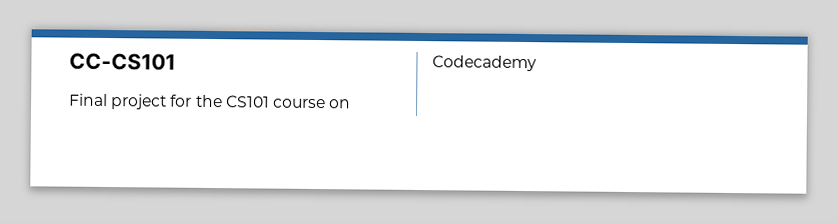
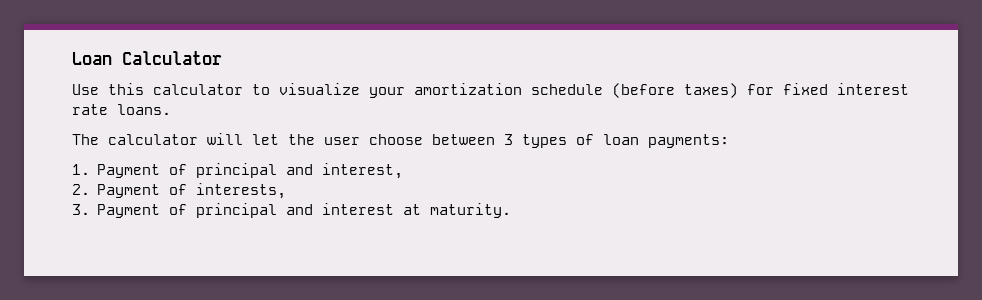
[69,52,176,71] [69,93,352,110] [432,55,537,72] CC-CS101 // Final project for the CS101 course on Codecademy -> [72,51,222,65] [72,83,909,98] [72,104,171,115] [72,133,729,148] [72,163,404,179] [72,183,287,199] [72,203,512,218] Loan Calculator // Use this calculator to visualize your amortization schedule (before taxes) for fixed interest rate loans. // The calculator will let the user choose between 3 types of loan payments: // 1. Payment of principal and interest, // 2. Payment of interests, // 3. Payment of principal and interest at maturity.

